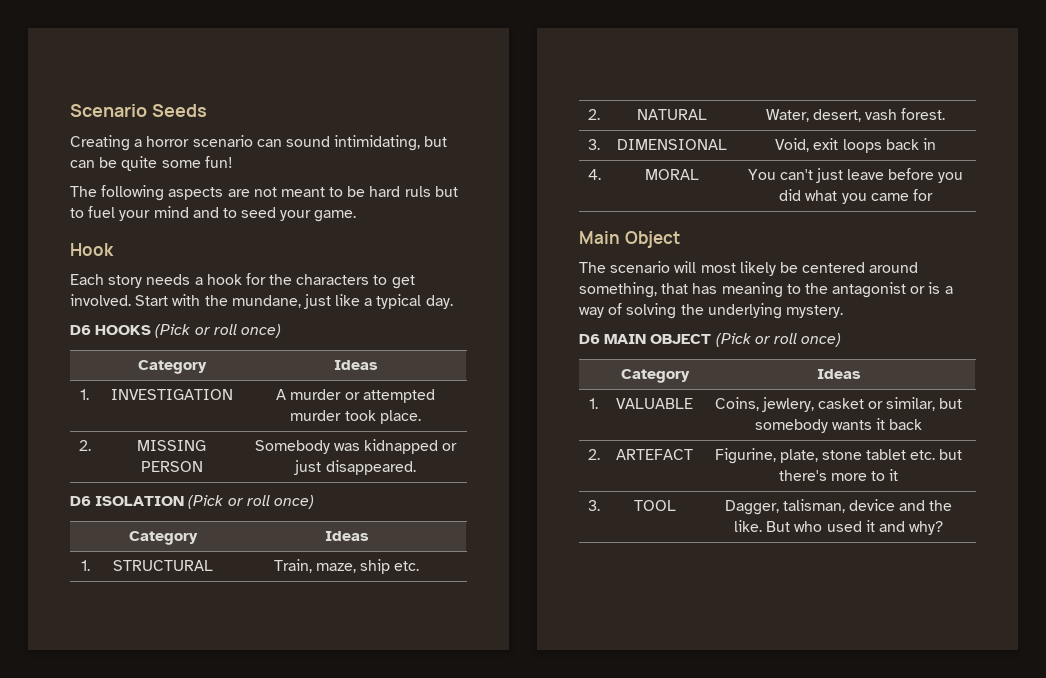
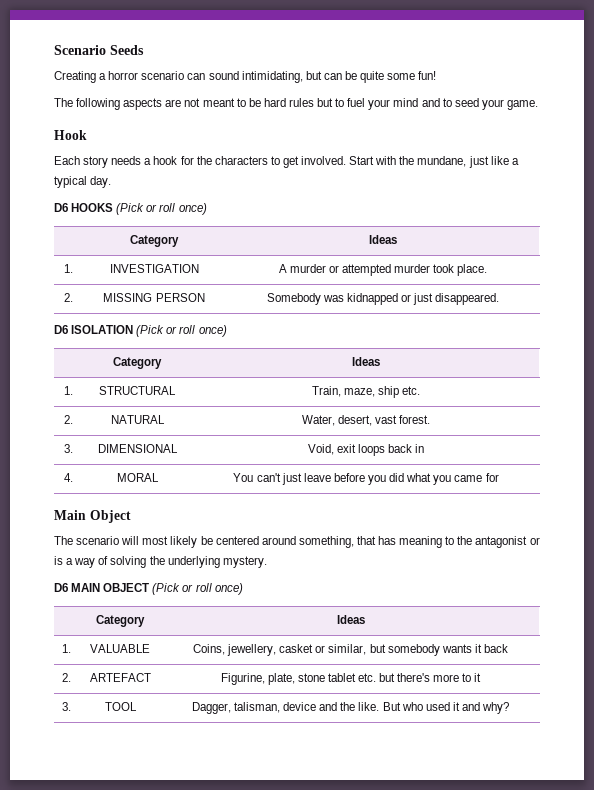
[404,186,431,197] ruls -> [288,98,314,107] rules
[865,109,898,120] vash -> [375,415,398,424] vast
[761,397,814,412] jewlery, -> [227,644,277,656] jewellery,

